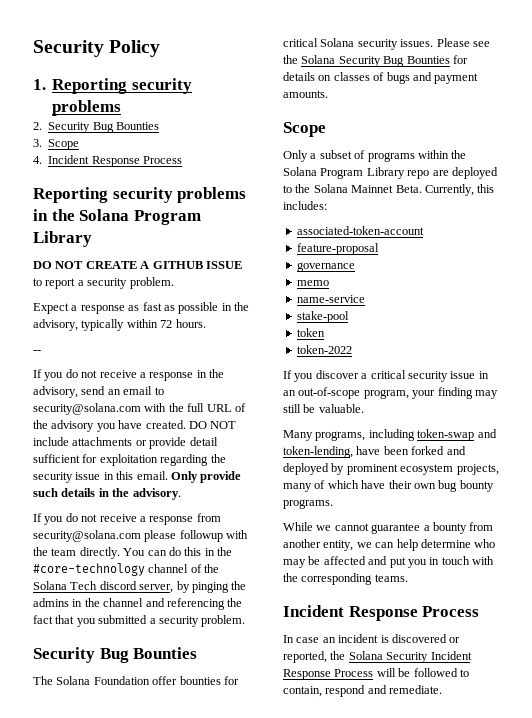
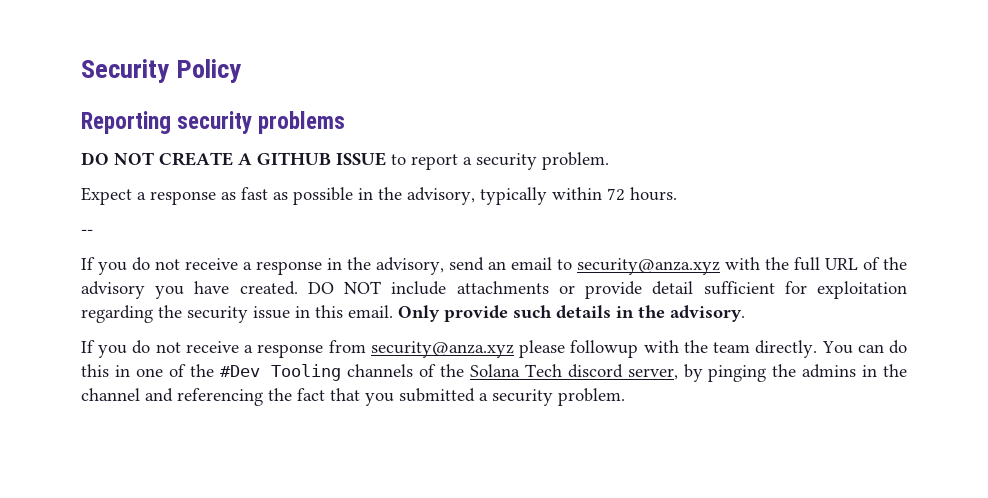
[33,78,192,94] [52,100,122,116] [33,122,159,133] [33,139,80,150] [33,155,182,167] [33,187,247,203] [33,209,201,225] [33,231,92,247] 1. Reporting security problems // 2. Security Bug Bounties // 3. Scope // 4. Incident Response Process // Reporting security problems in the Solana Program Library -> [81,111,346,134] Reporting security problems
[33,403,141,415] security@solana.com -> [577,258,720,275] security@anza.xyz
[33,530,141,542] security@solana.com -> [370,341,514,358] security@anza.xyz
[217,547,232,556] [33,563,189,576] the #core-technology channel -> [135,364,414,381] one of the #Dev Tooling channels
[33,647,198,663] [33,676,239,685] [283,38,490,50] [283,55,468,67] [283,72,479,84] [283,90,328,98] [283,122,326,137] [283,150,467,162] [283,167,498,179] [283,184,495,196] [283,201,327,210] [296,226,424,235] [296,243,379,255] [296,262,355,272] [296,280,329,286] [296,295,365,303] [296,311,349,323] [296,328,325,337] [296,345,352,354] [283,370,489,382] [283,387,498,399] [283,404,364,413] [283,429,497,441] [283,446,466,458] [283,463,499,475] [283,480,494,492] [283,499,333,509] [283,522,494,534] [283,539,496,551] [283,556,494,568] [283,573,408,585] [283,605,480,621] [283,634,461,643] [283,651,472,663] [283,668,469,680] [283,685,443,697] // Security Bug Bounties // The Solana Foundation offer bounties for critical Solana security issues. Please see the Solana Security Bug Bounties for details on classes of bugs and payment amounts. // Scope // Only a subset of programs within the Solana Program Library repo are deployed to the Solana Mainnet Beta. Currently, this includes: // associated-token-account // feature-proposal // governance // memo // name-service // stake-pool // token // token-2022 // If you discover a critical security issue in an out-of-scope program, your finding may still be valuable. // Many programs, including token-swap and token-lending, have been forked and deployed by prominent ecosystem projects, many of which have their own bug bounty programs. // While we cannot guarantee a bounty from another entity, we can help determine who may be affected and put you in touch with the corresponding teams. // Incident Response Process // In case an incident is discovered or reported, the Solana Security Incident Response Process will be followed to contain, respond and remediate. -> (625, 397) none

